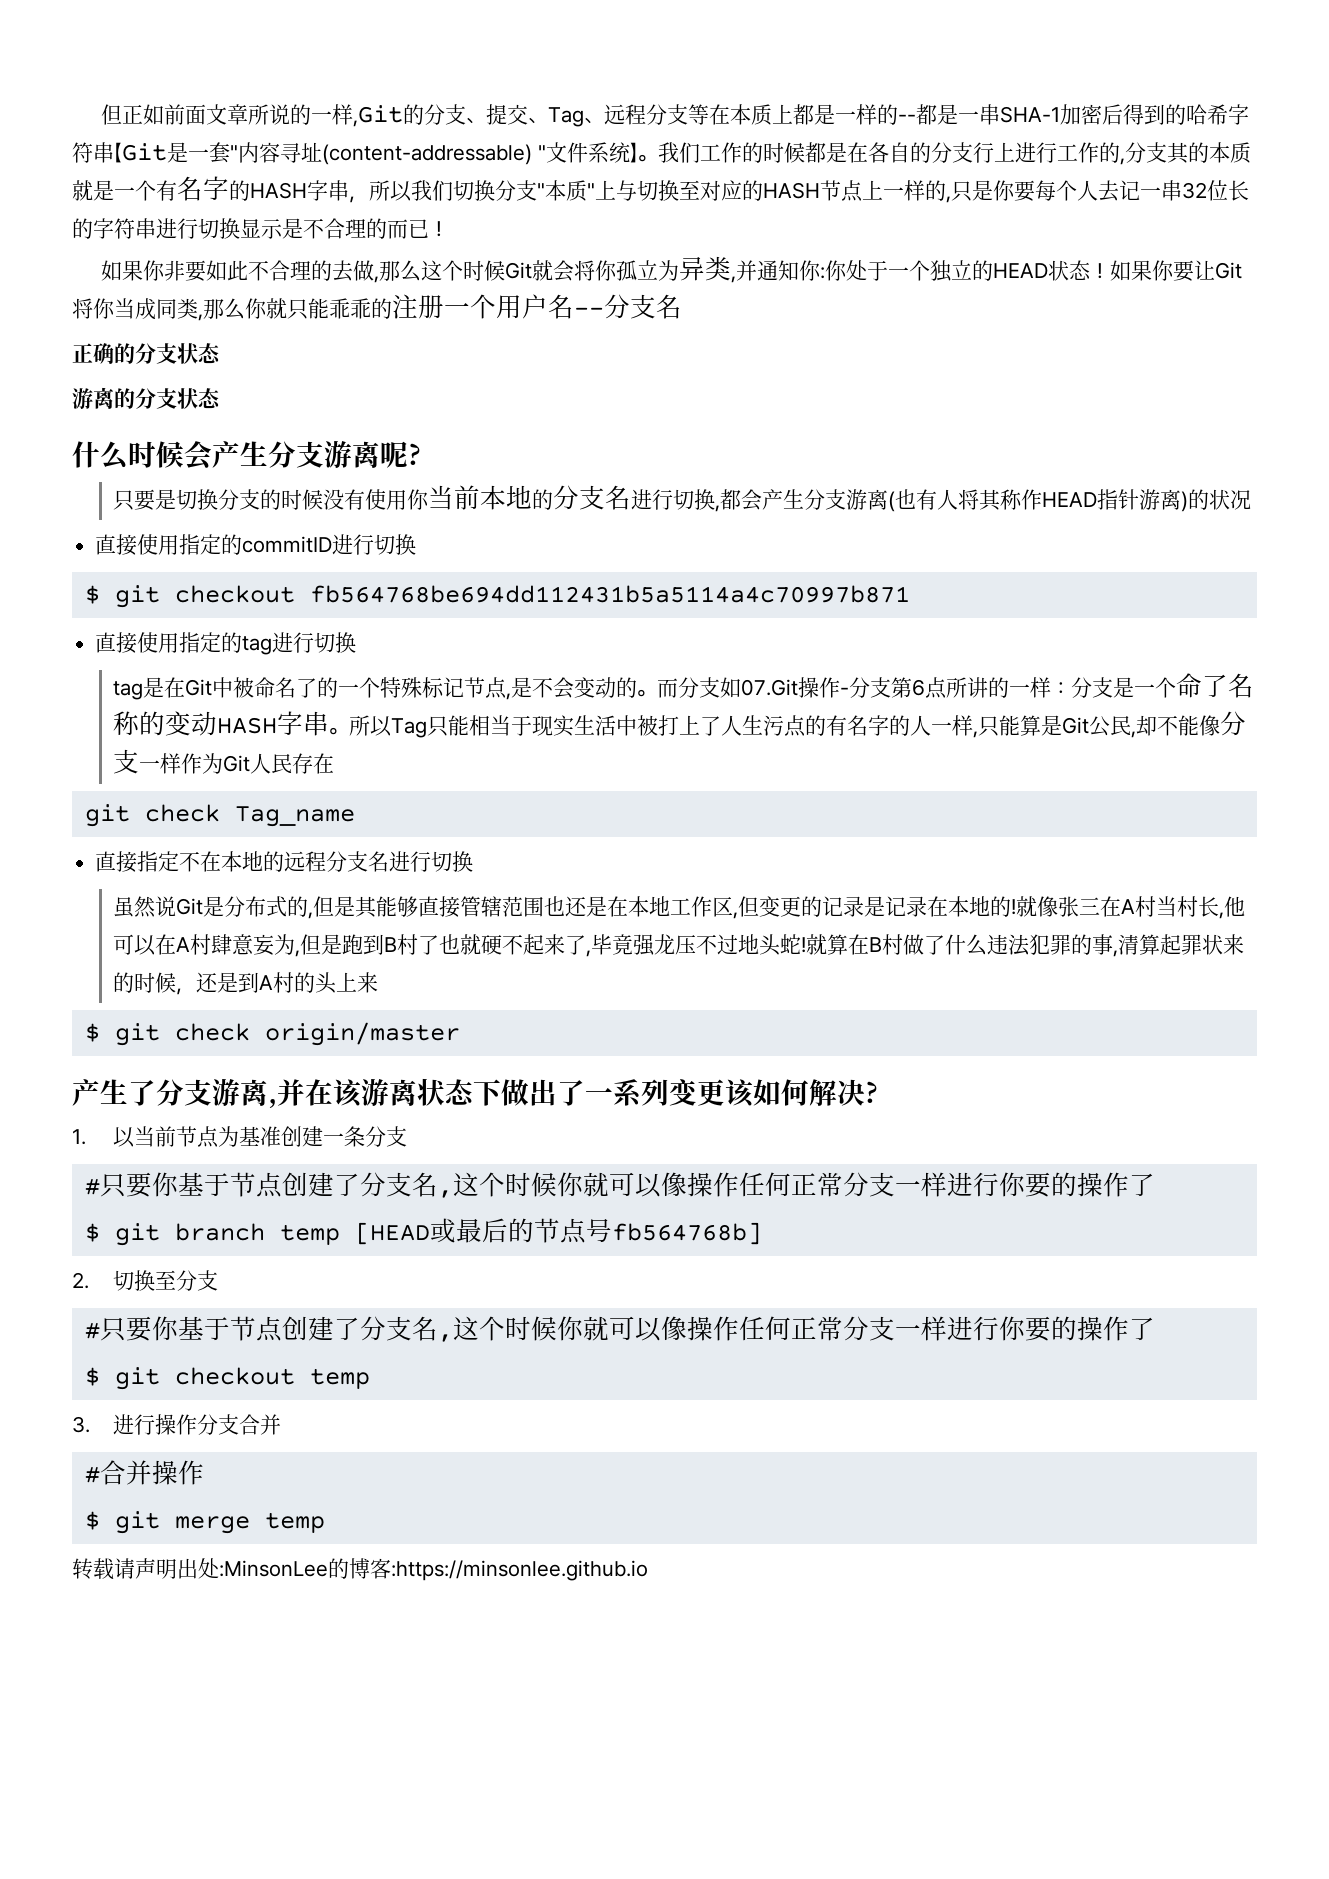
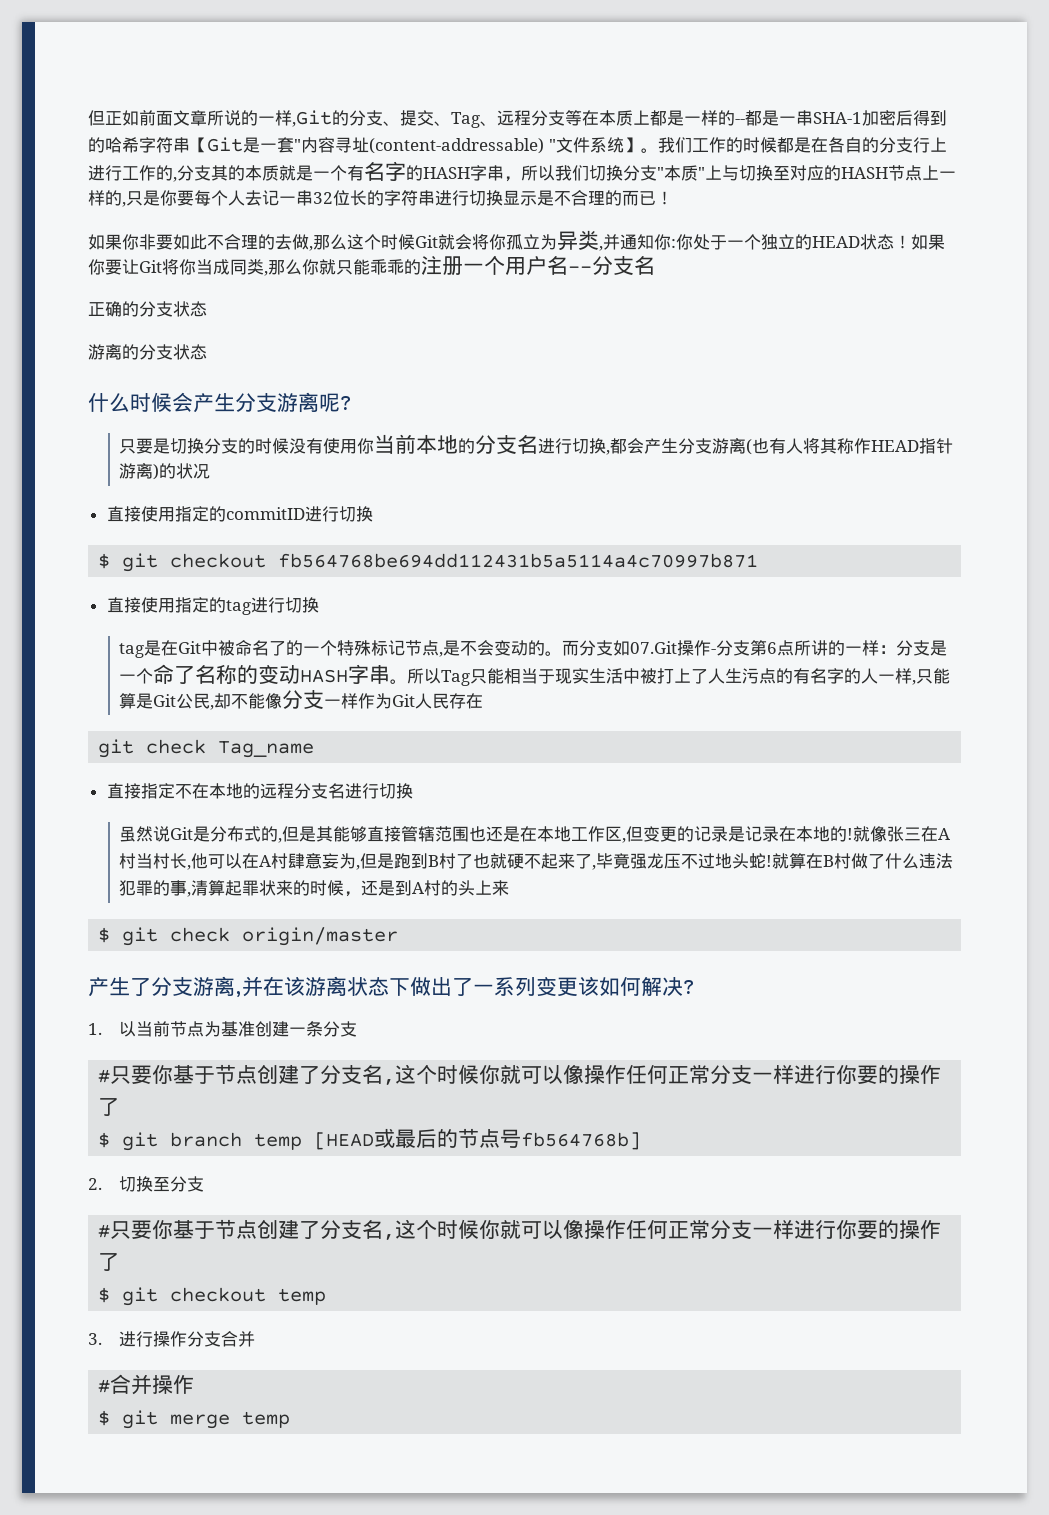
[72,1558,648,1581] // 转载请声明出处:MinsonLee的博客:https://minsonlee.github.io -> (291, 1419) none

